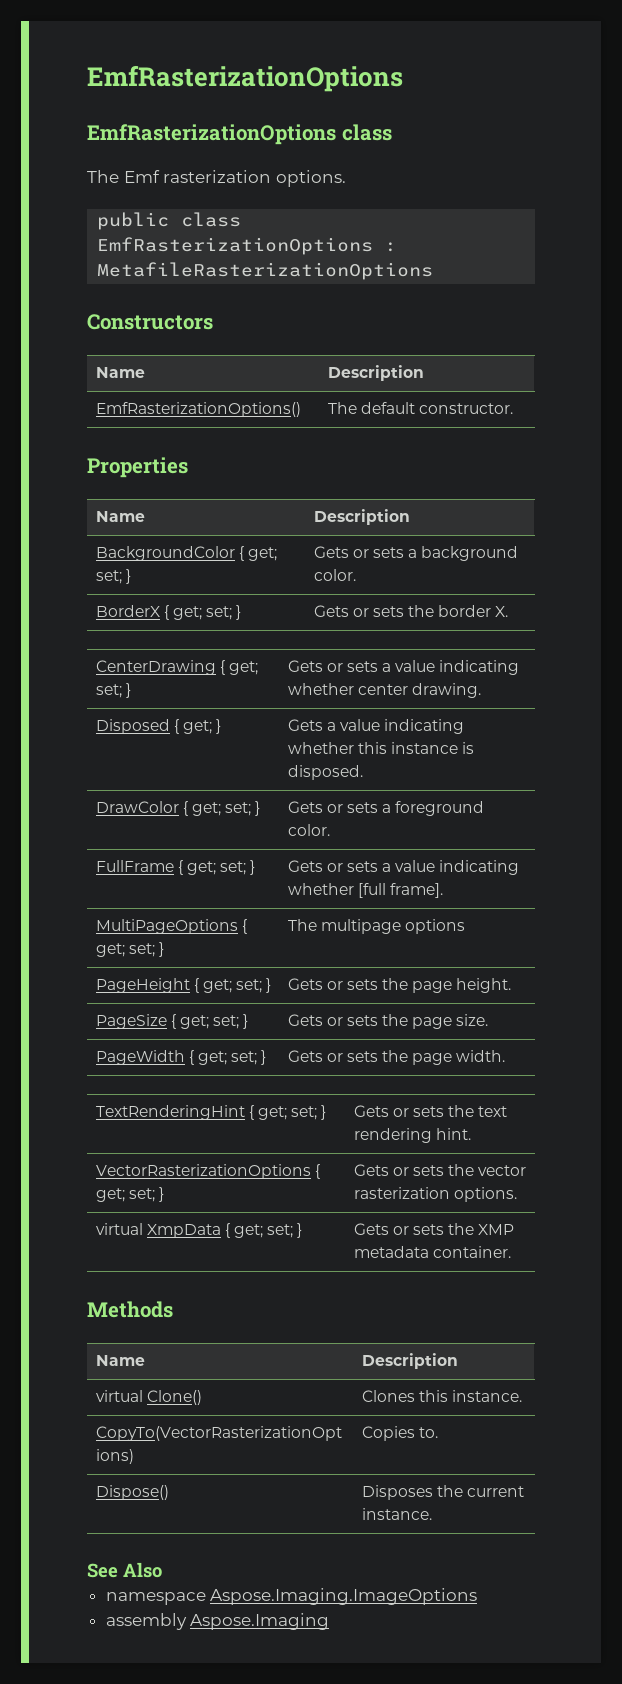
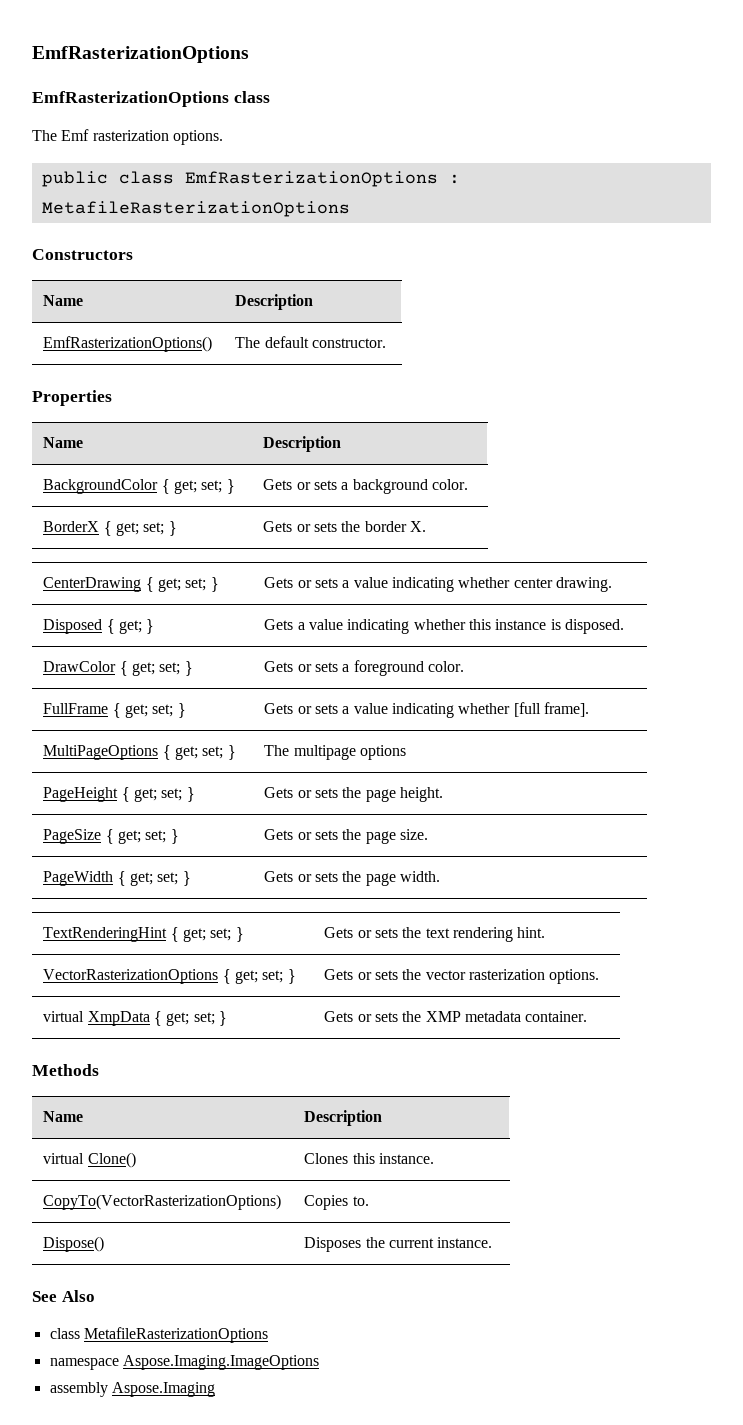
(162, 1570) none -> [49,1327,268,1343] // class MetafileRasterizationOptions

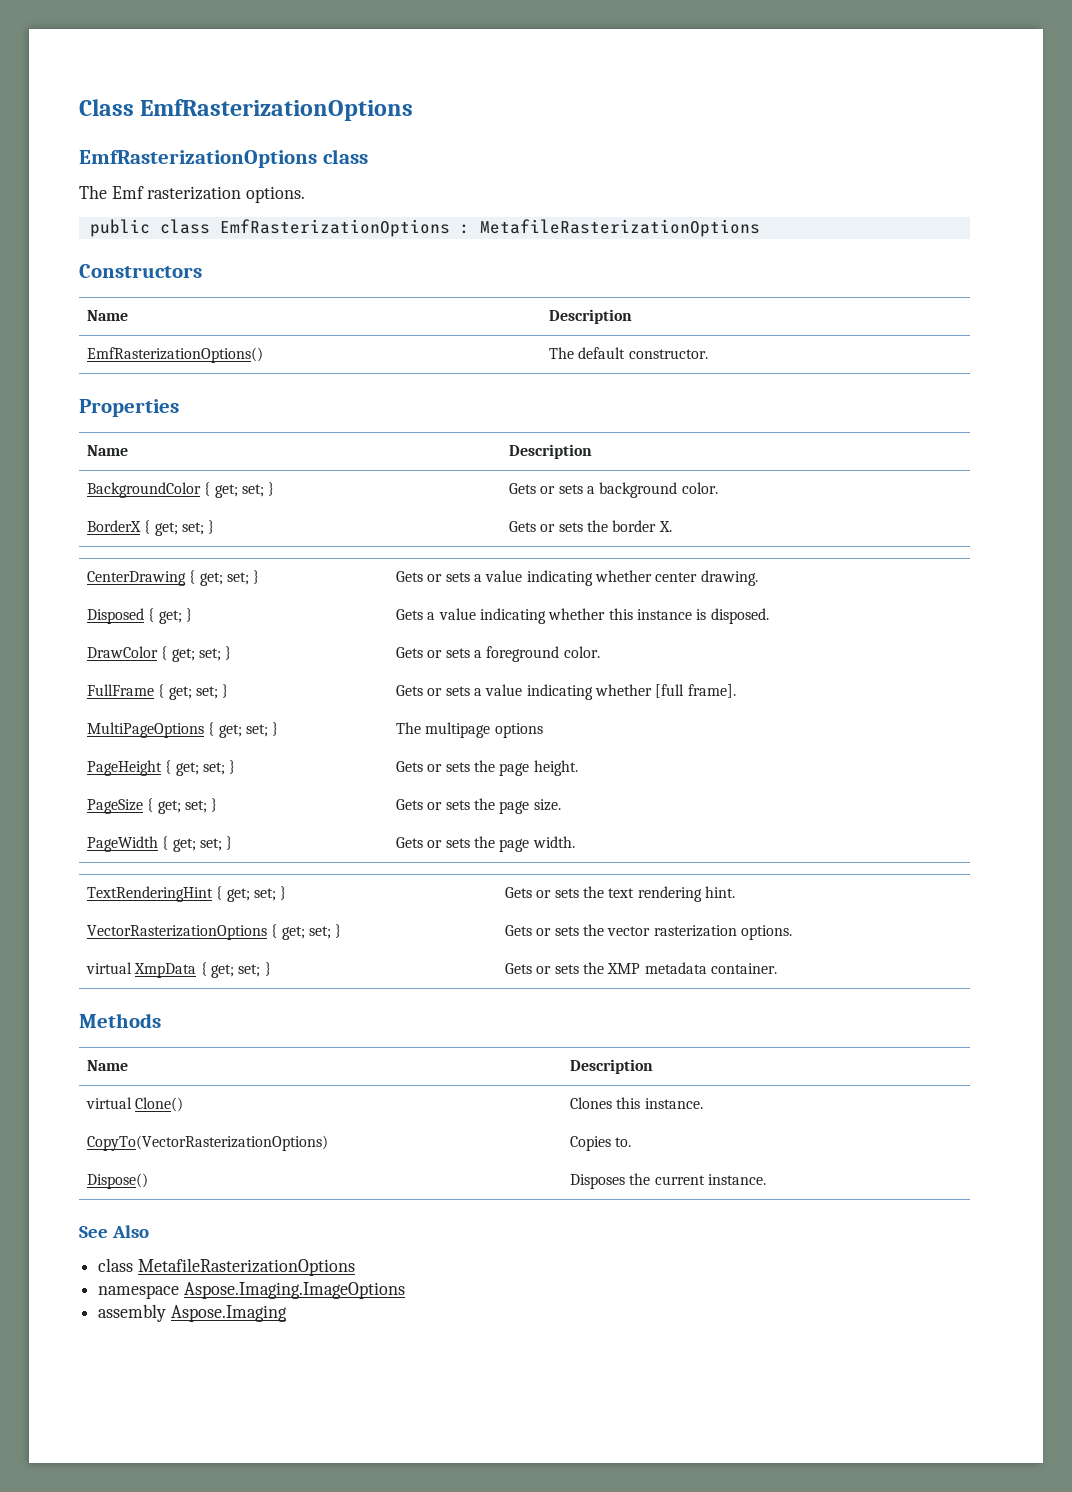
(32, 54) none -> [79,99,134,116] Class

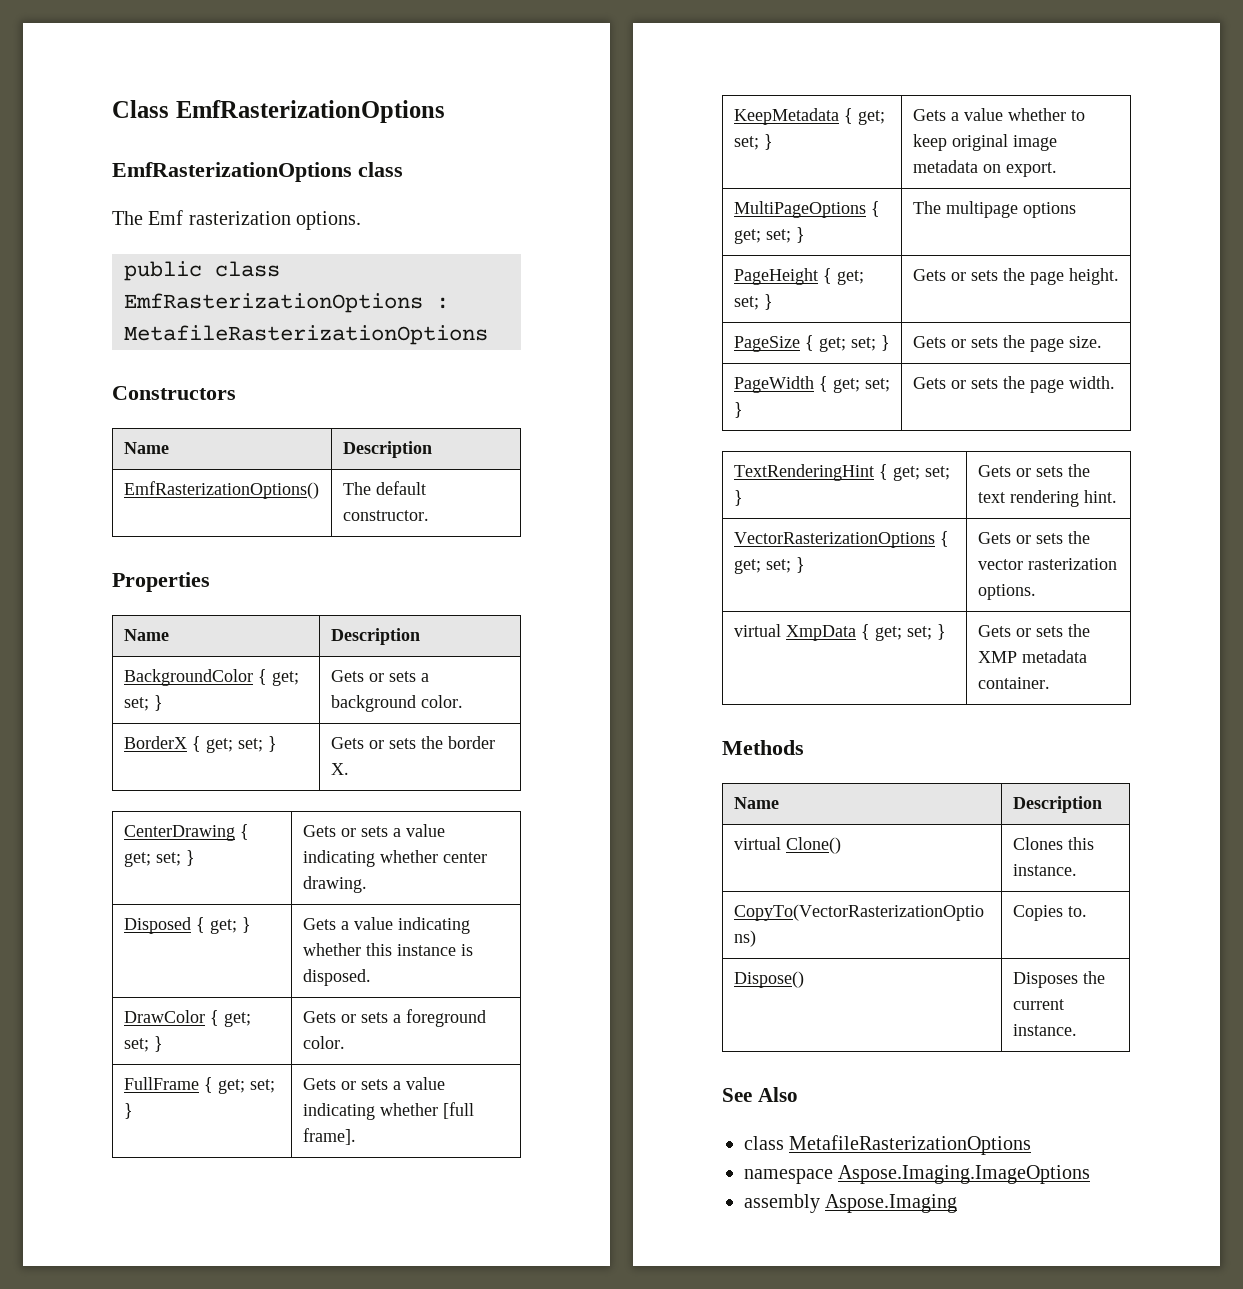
(736, 691) none -> [733,108,885,125] [733,134,773,150] [912,108,1085,121] [912,134,1057,151] [912,160,1057,177] // KeepMetadata { get; set; } | Gets a value whether to keep original image metadata on export.

